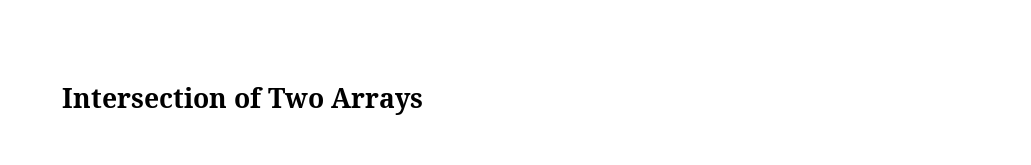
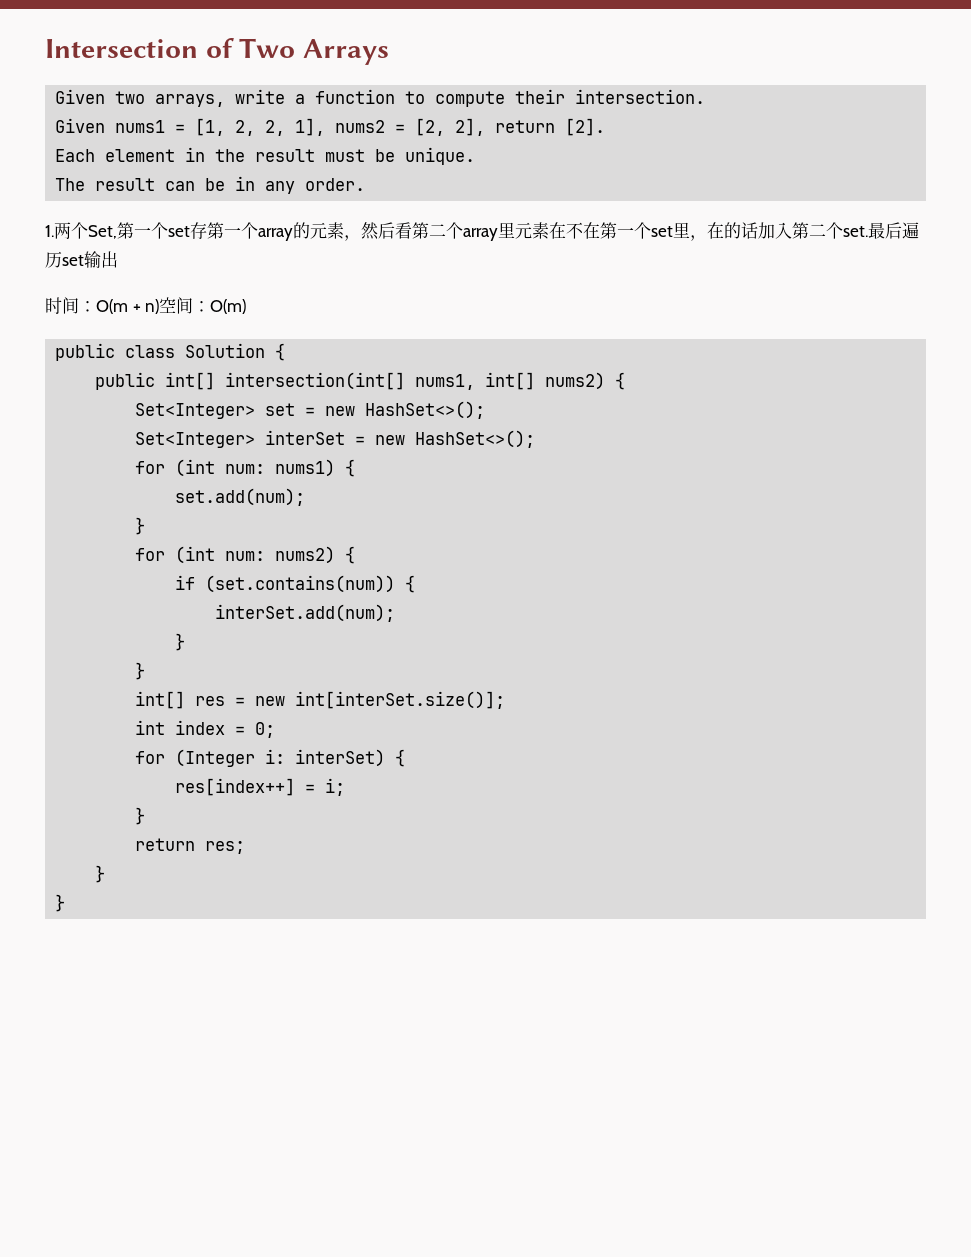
(424, 101) none -> [55,89,706,107] [55,118,606,136] [55,147,476,165] [55,176,366,194] [45,222,919,241] [45,251,118,268] [45,297,247,314] [55,343,286,361] [95,372,626,390] [135,401,486,419] [135,430,536,448] [135,459,356,477] [175,488,306,506] [135,517,146,535] [135,546,356,564] [175,575,416,593] [215,604,396,622] [175,633,186,651] [135,662,146,680] [135,691,506,709] [135,720,276,738] [135,749,406,767] [175,778,346,796] [135,807,146,825] [135,838,246,854] [95,865,106,883] [55,894,66,912] // Given two arrays, write a function to compute their intersection. // Given nums1 = [1, 2, 2, 1], nums2 = [2, 2], return [2]. // Each element in the result must be unique. // The result can be in any order. // 1.两个Set,第一个set存第一个array的元素，然后看第二个array里元素在不在第一个set里，在的话加入第二个set.最后遍历set输出 // 时间：O(m + n)空间：O(m) // public class Solution { // public int[] intersection(int[] nums1, int[] nums2) { // Set<Integer> set = new HashSet<>(); // Set<Integer> interSet = new HashSet<>(); // for (int num: nums1) { // set.add(num); // } // for (int num: nums2) { // if (set.contains(num)) { // interSet.add(num); // } // } // int[] res = new int[interSet.size()]; // int index = 0; // for (Integer i: interSet) { // res[index++] = i; // } // return res; // } // }

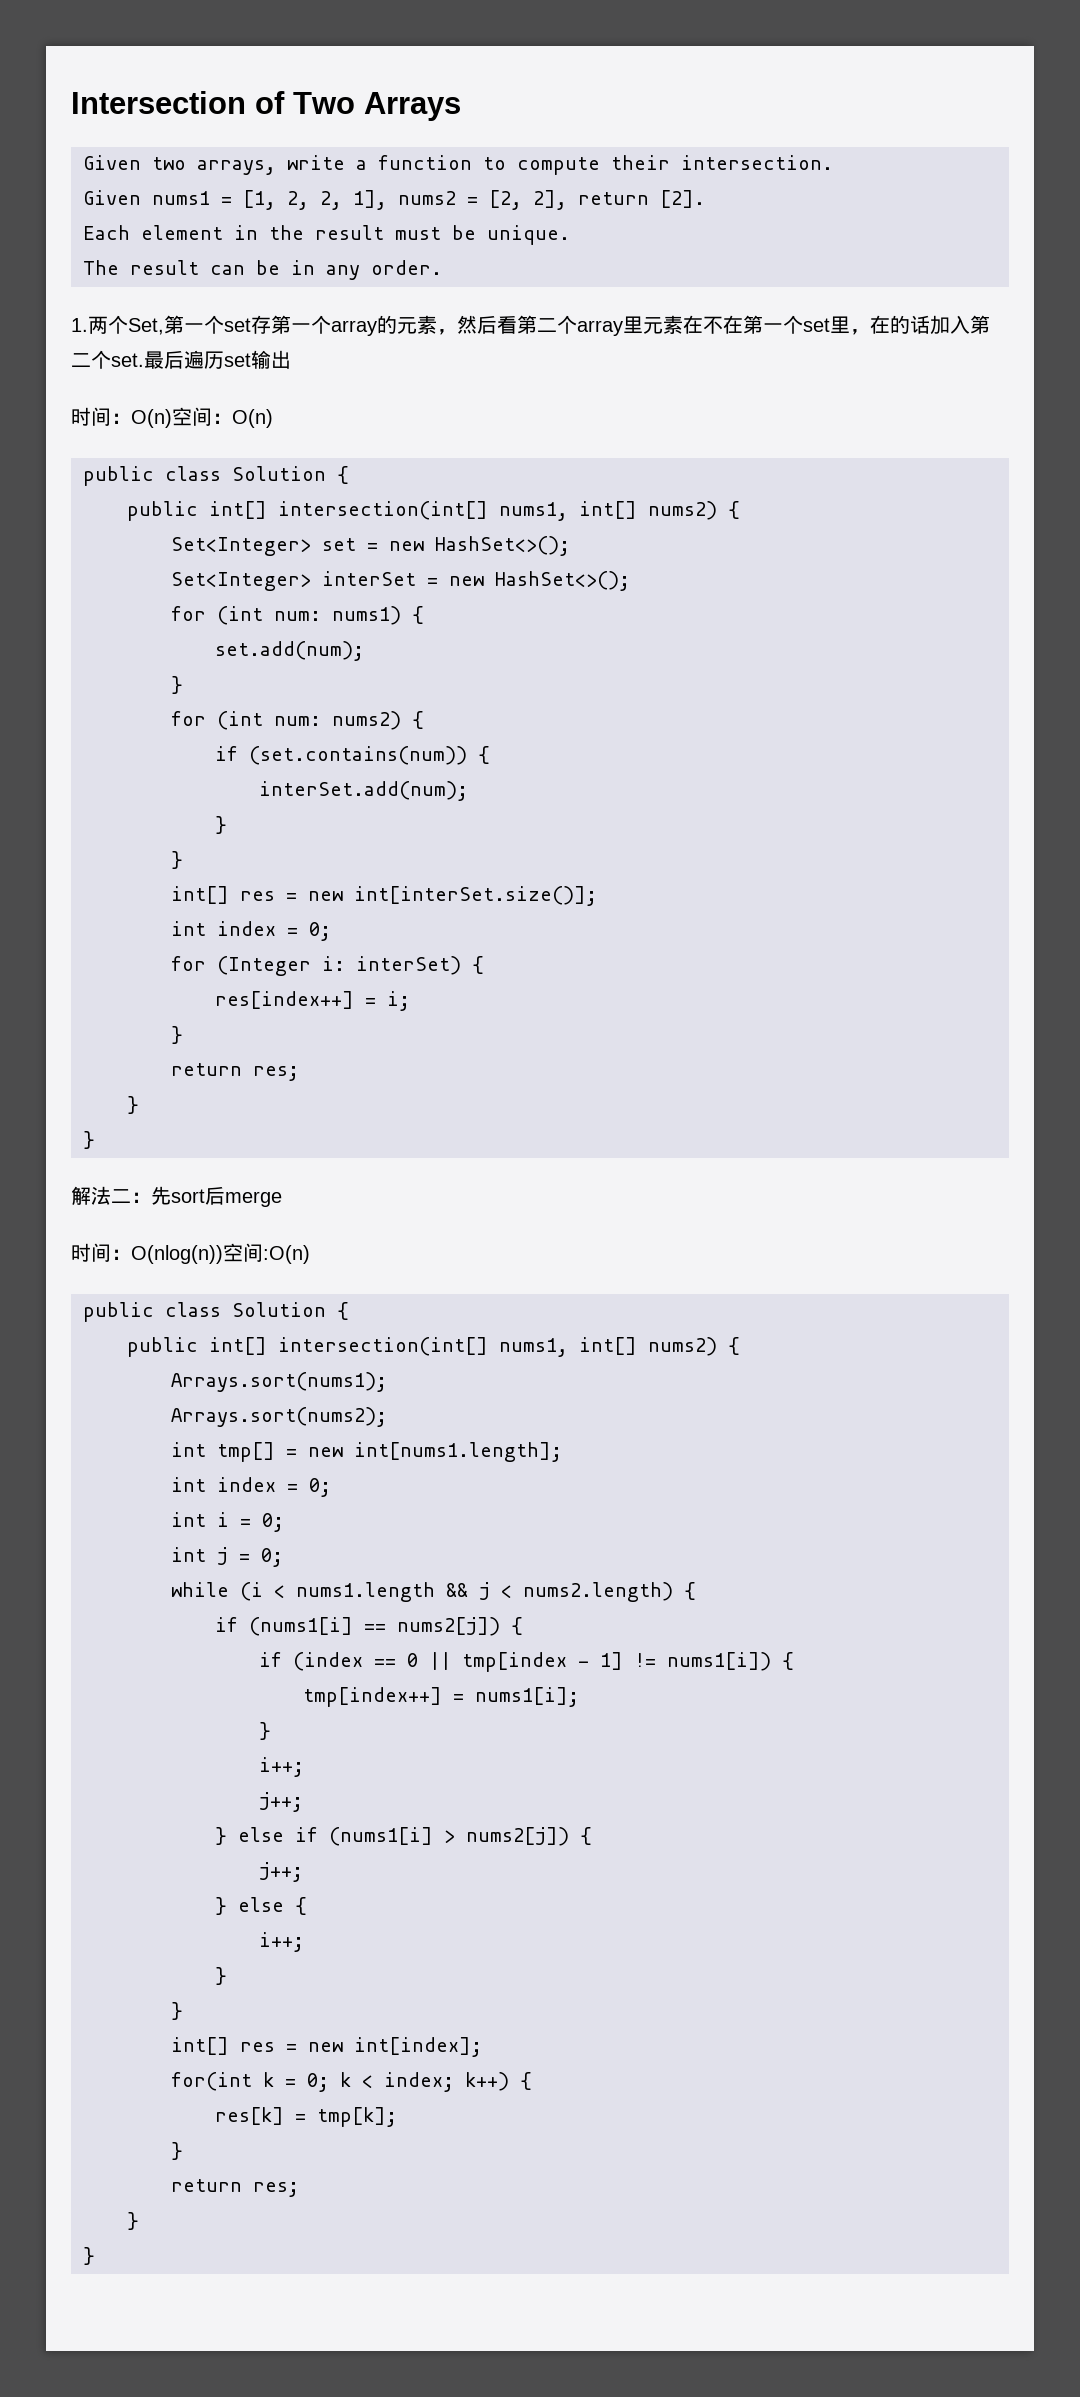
[96,297,247,314] O(m + n)空间：O(m) -> [131,407,273,428] O(n)空间：O(n)
(66, 903) none -> [71,1186,282,1207] [71,1243,310,1264] [83,1302,349,1322] [127,1337,740,1357] [171,1372,387,1392] [171,1407,387,1427] [171,1442,562,1462] [171,1477,331,1497] [171,1512,284,1532] [171,1547,283,1567] [171,1582,696,1602] [215,1617,523,1636] [259,1652,794,1672] [303,1687,579,1707] [259,1722,271,1740] [259,1757,304,1777] [259,1792,303,1812] [215,1827,592,1846] [259,1862,303,1882] [215,1897,307,1915] [259,1932,304,1952] [215,1967,227,1985] [171,2002,183,2020] [171,2037,482,2057] [171,2072,532,2092] [215,2107,397,2127] [171,2142,183,2160] [171,2179,299,2197] [127,2212,139,2230] [83,2247,95,2265] // 解法二：先sort后merge // 时间：O(nlog(n))空间:O(n) // public class Solution { // public int[] intersection(int[] nums1, int[] nums2) { // Arrays.sort(nums1); // Arrays.sort(nums2); // int tmp[] = new int[nums1.length]; // int index = 0; // int i = 0; // int j = 0; // while (i < nums1.length && j < nums2.length) { // if (nums1[i] == nums2[j]) { // if (index == 0 || tmp[index - 1] != nums1[i]) { // tmp[index++] = nums1[i]; // } // i++; // j++; // } else if (nums1[i] > nums2[j]) { // j++; // } else { // i++; // } // } // int[] res = new int[index]; // for(int k = 0; k < index; k++) { // res[k] = tmp[k]; // } // return res; // } // }

